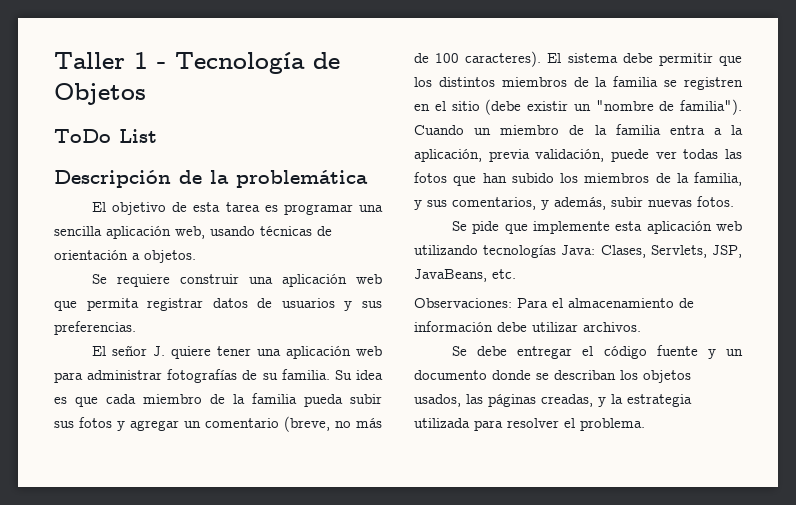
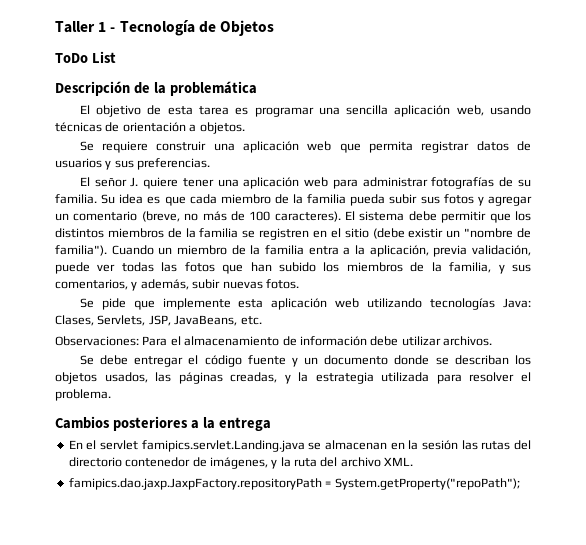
(645, 424) none -> [55,416,271,431] [68,440,532,452] [68,457,414,469] [68,478,520,490] // Cambios posteriores a la entrega // En el servlet famipics.servlet.Landing.java se almacenan en la sesión las rutas del directorio contenedor de imágenes, y la ruta del archivo XML. // famipics.dao.jaxp.JaxpFactory.repositoryPath = System.getProperty("repoPath");

